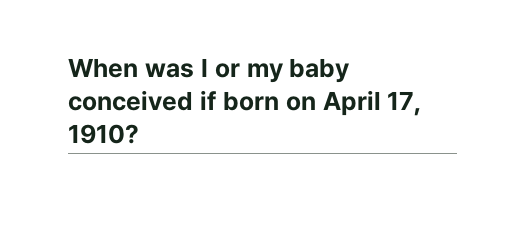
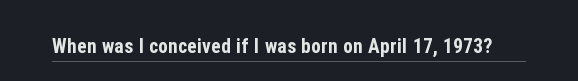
[214,58,350,83] [68,90,216,111] or my baby conceived if -> [148,38,296,53] conceived if I was
[68,124,139,144] 1910? -> [442,38,492,53] 1973?

